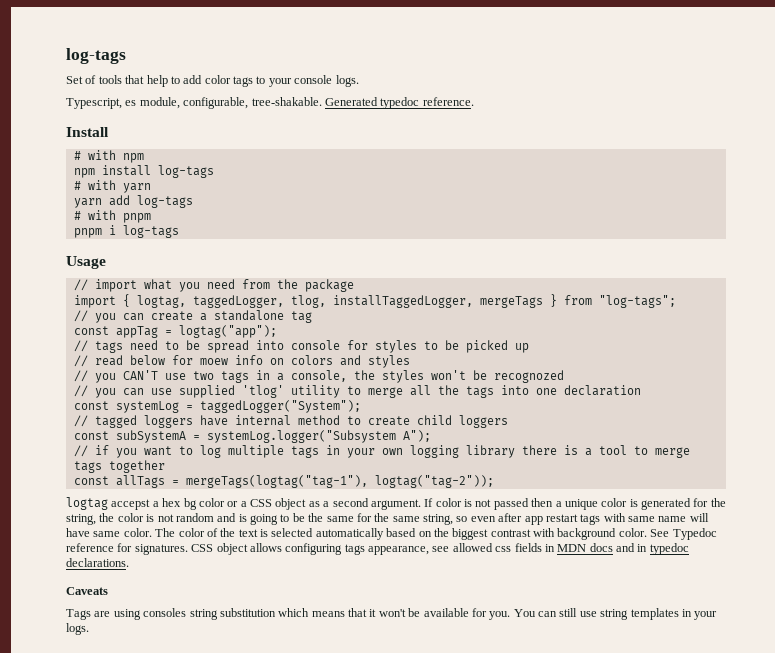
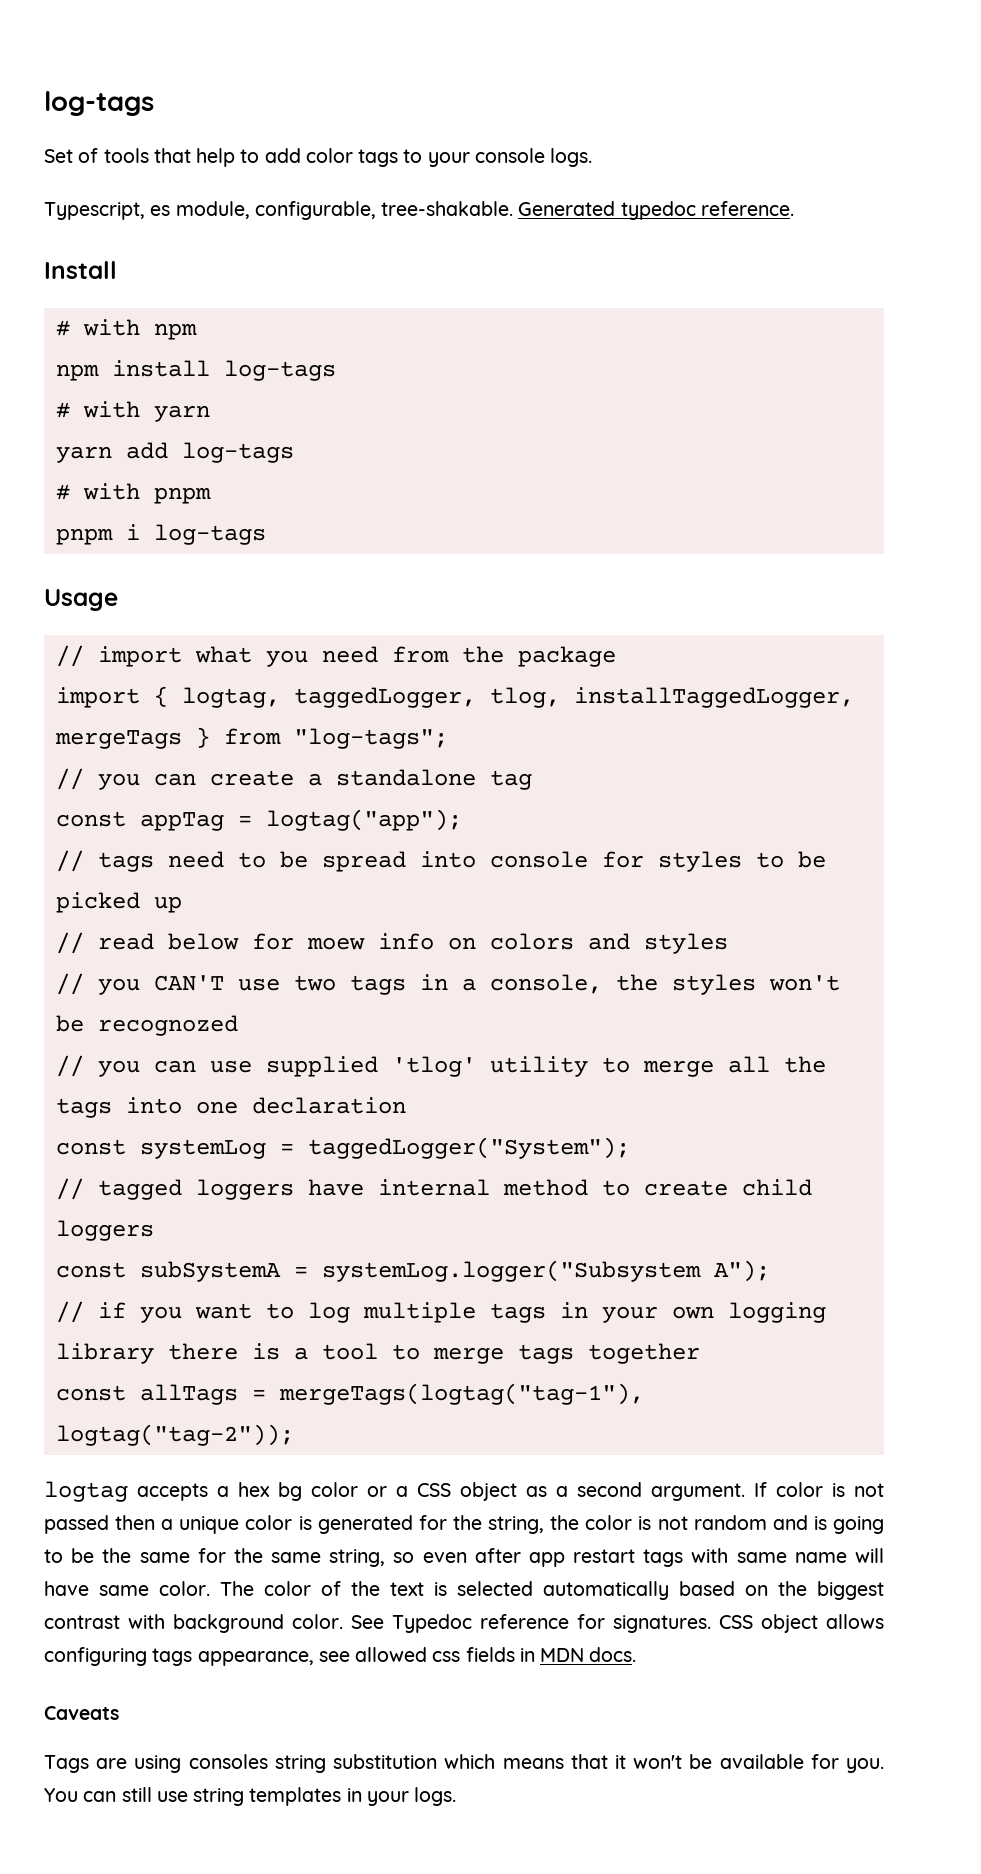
[111,499,151,510] accepst -> [137,1483,208,1501] accepts
[589,543,689,555] [66,558,129,567] docs and in typedoc declarations. -> [589,1647,637,1662] docs.

